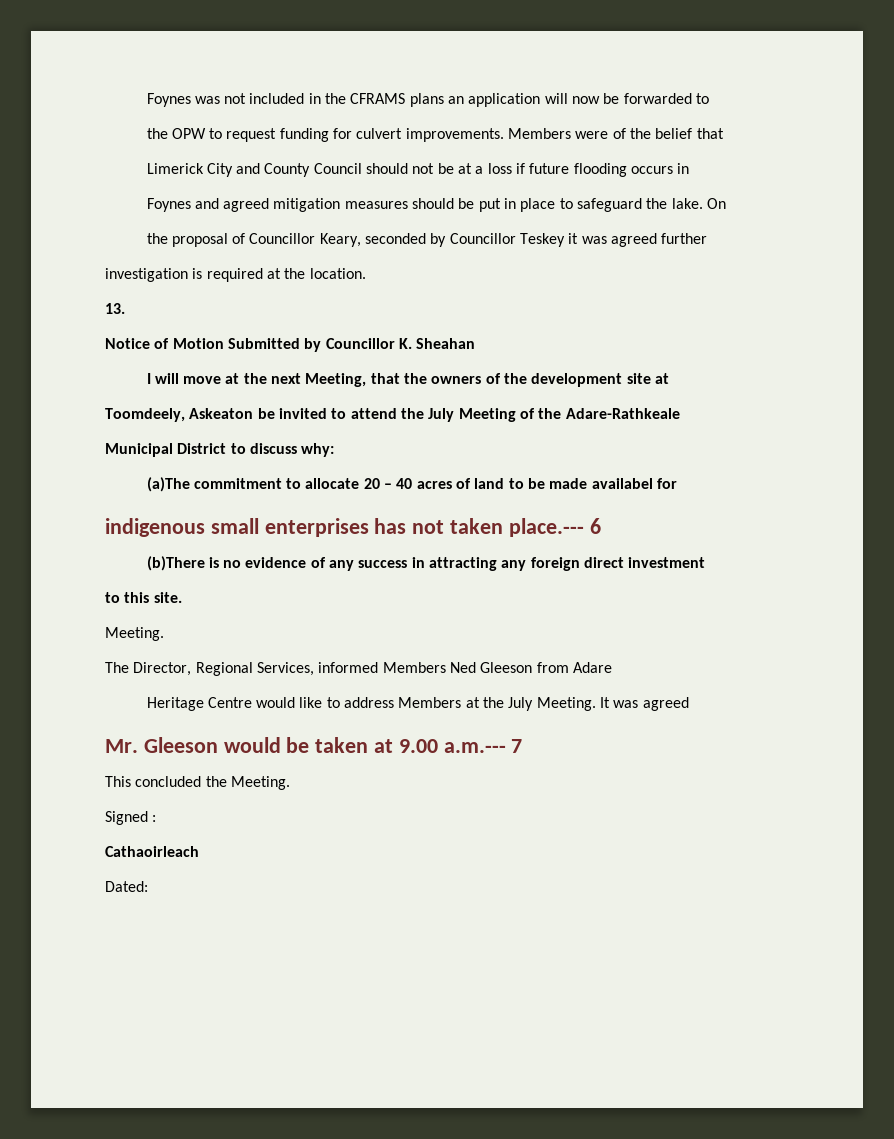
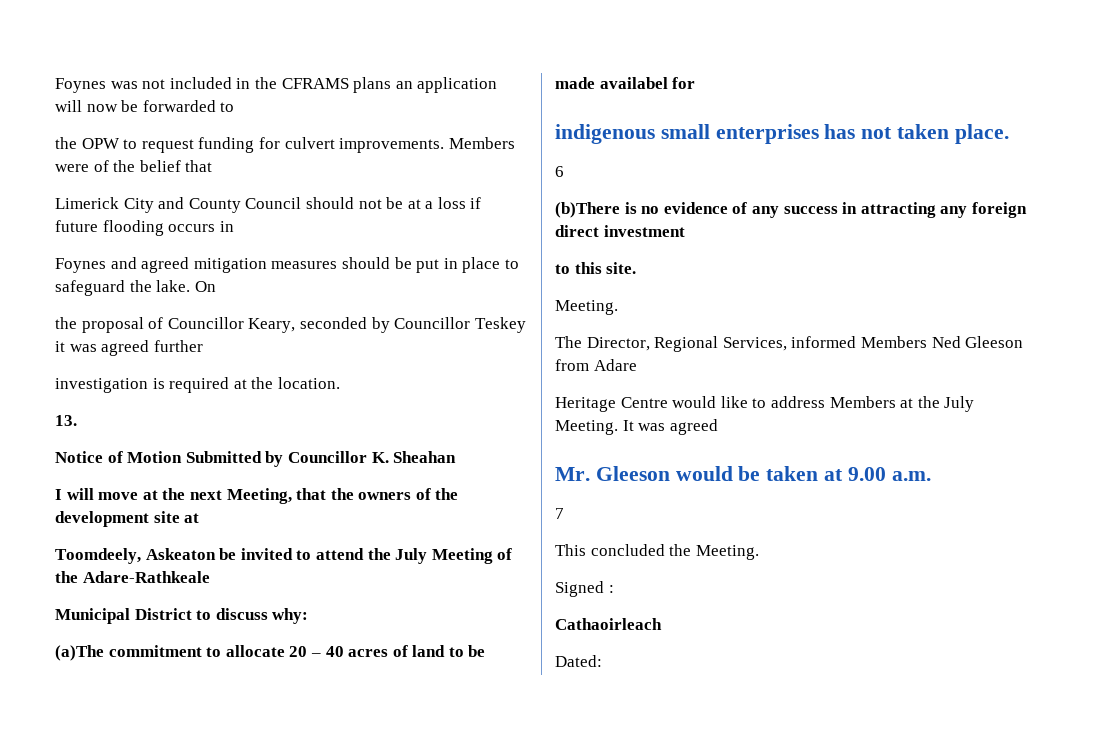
[508,518,584,537] place.--- -> [954,124,1009,144] place. //
[443,742,506,753] a.m.--- -> [891,471,931,481] a.m. //

